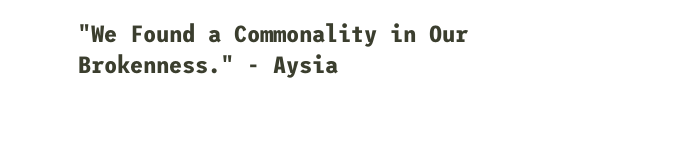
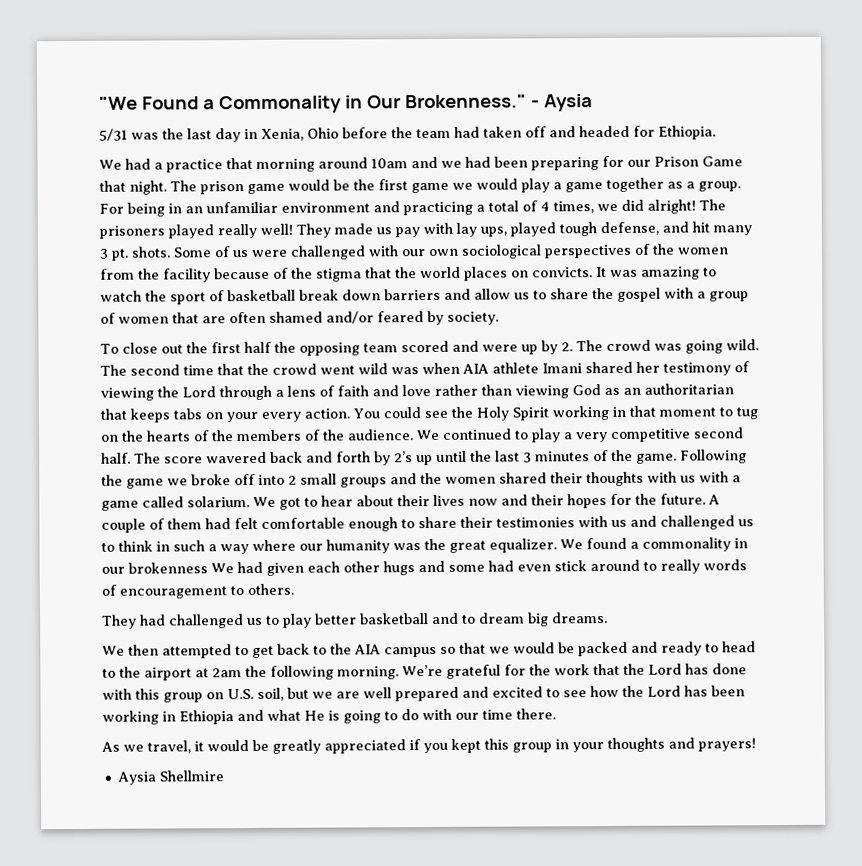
(338, 66) none -> [99,125,716,143] [99,155,743,173] [99,177,741,195] [99,199,726,217] [99,221,752,239] [99,243,729,261] [100,266,717,283] [100,287,749,305] [100,310,499,326] [100,339,759,356] [100,361,750,376] [100,383,734,401] [100,405,758,423] [101,427,744,443] [101,449,747,466] [101,471,741,489] [101,493,720,511] [101,515,754,533] [101,537,748,555] [101,559,747,576] [101,583,294,599] [102,612,608,629] [102,641,756,659] [102,663,747,681] [102,685,745,703] [102,708,556,725] [101,737,756,754] [116,770,224,785] // 5/31 was the last day in Xenia, Ohio before the team had taken off and headed for Ethiopia. // We had a practice that morning around 10am and we had been preparing for our Prison Game that night. The prison game would be the first game we would play a game together as a group. For being in an unfamiliar environment and practicing a total of 4 times, we did alright! The prisoners played really well! They made us pay with lay ups, played tough defense, and hit many 3 pt. shots. Some of us were challenged with our own sociological perspectives of the women from the facility because of the stigma that the world places on convicts. It was amazing to watch the sport of basketball break down barriers and allow us to share the gospel with a group of women that are often shamed and/or feared by society. // To close out the first half the opposing team scored and were up by 2. The crowd was going wild. The second time that the crowd went wild was when AIA athlete Imani shared her testimony of viewing the Lord through a lens of faith and love rather than viewing God as an authoritarian that keeps tabs on your every action. You could see the Holy Spirit working in that moment to tug on the hearts of the members of the audience. We continued to play a very competitive second half. The score wavered back and forth by 2’s up until the last 3 minutes of the game. Following the game we broke off into 2 small groups and the women shared their thoughts with us with a game called solarium. We got to hear about their lives now and their hopes for the future. A couple of them had felt comfortable enough to share their testimonies with us and challenged us to think in such a way where our humanity was the great equalizer. We found a commonality in our brokenness We had given each other hugs and some had even stick around to really words of encouragement to others. // They had challenged us to play better basketball and to dream big dreams. // We then attempted to get back to the AIA campus so that we would be packed and ready to head to the airport at 2am the following morning. We’re grateful for the work that the Lord has done with this group on U.S. soil, but we are well prepared and excited to see how the Lord has been working in Ethiopia and what He is going to do with our time there. // As we travel, it would be greatly appreciated if you kept this group in your thoughts and prayers! // Aysia Shellmire

